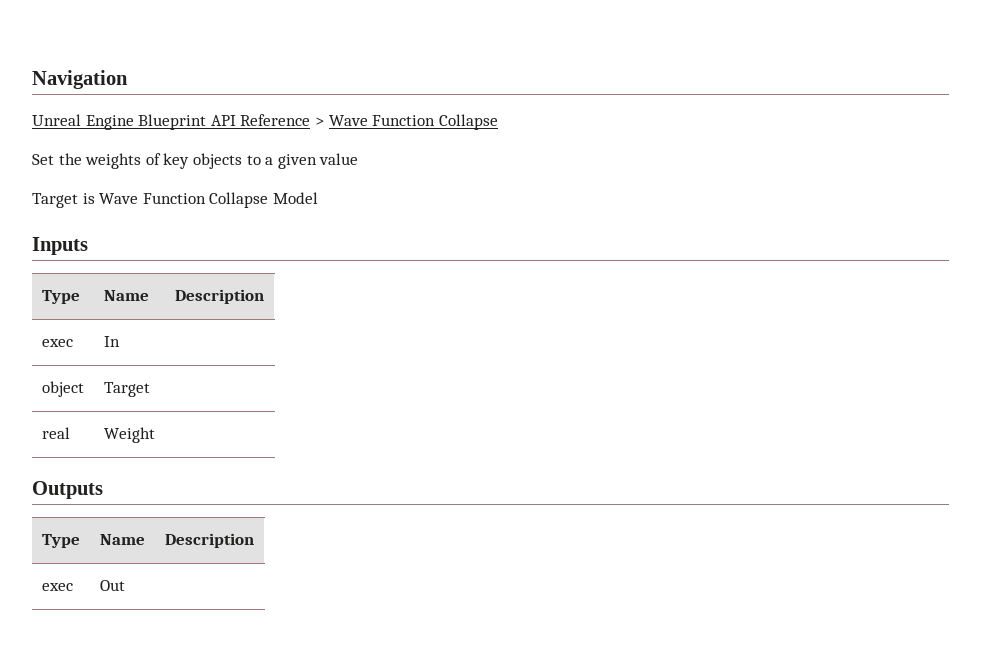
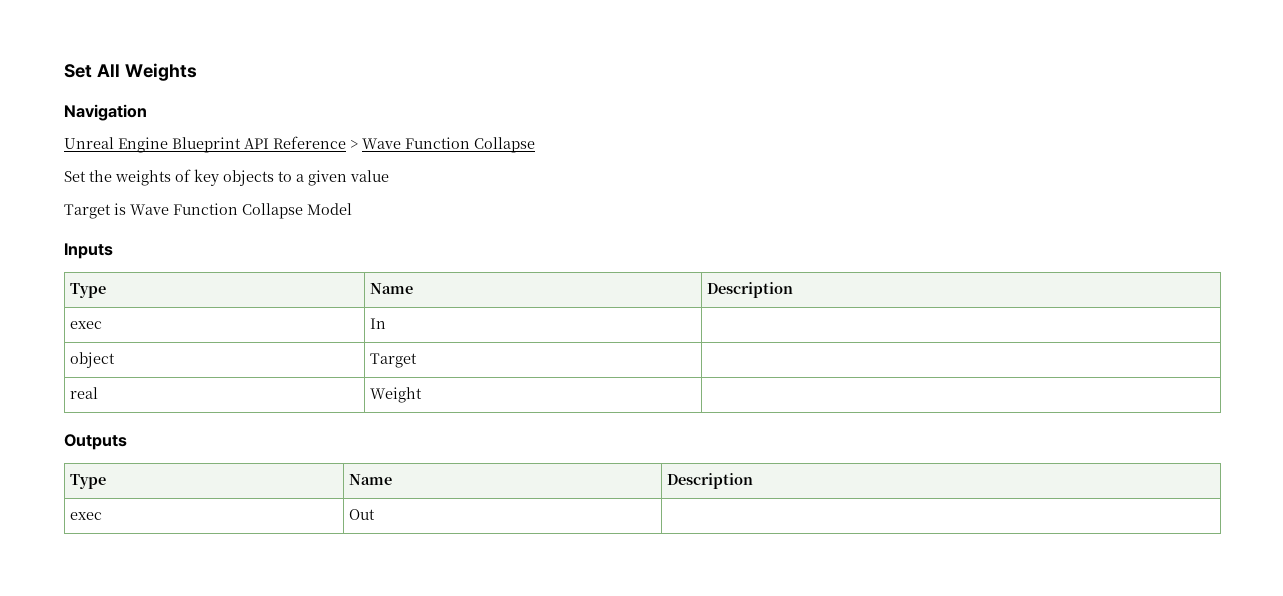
(32, 79) none -> [64,63,197,81] Set All Weights //

